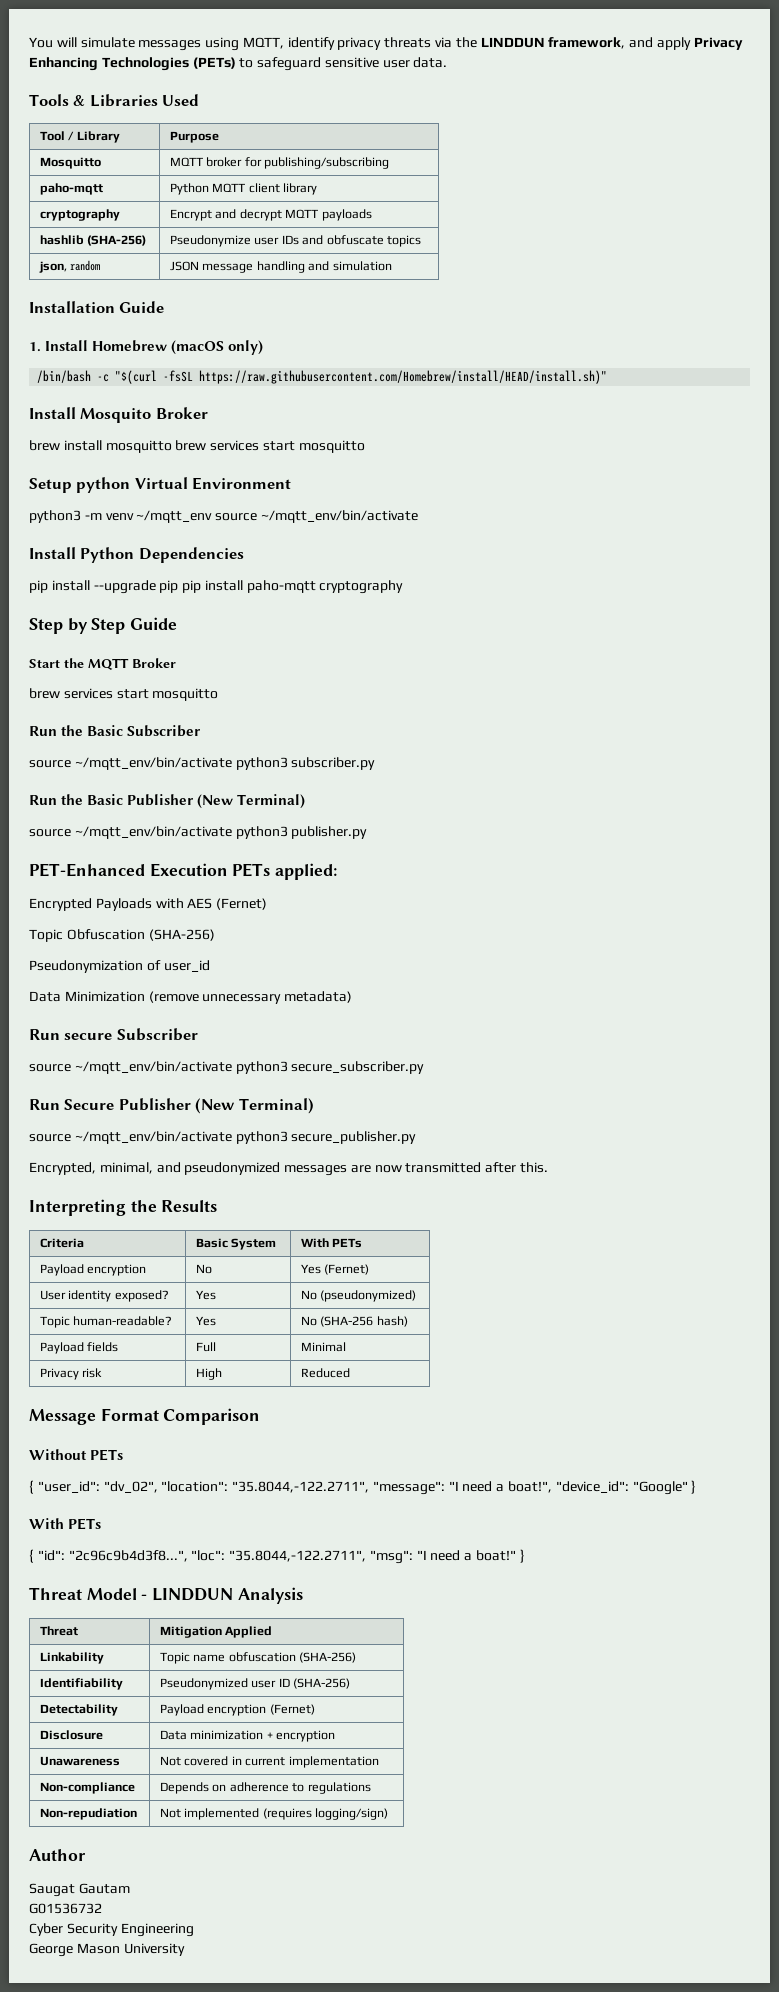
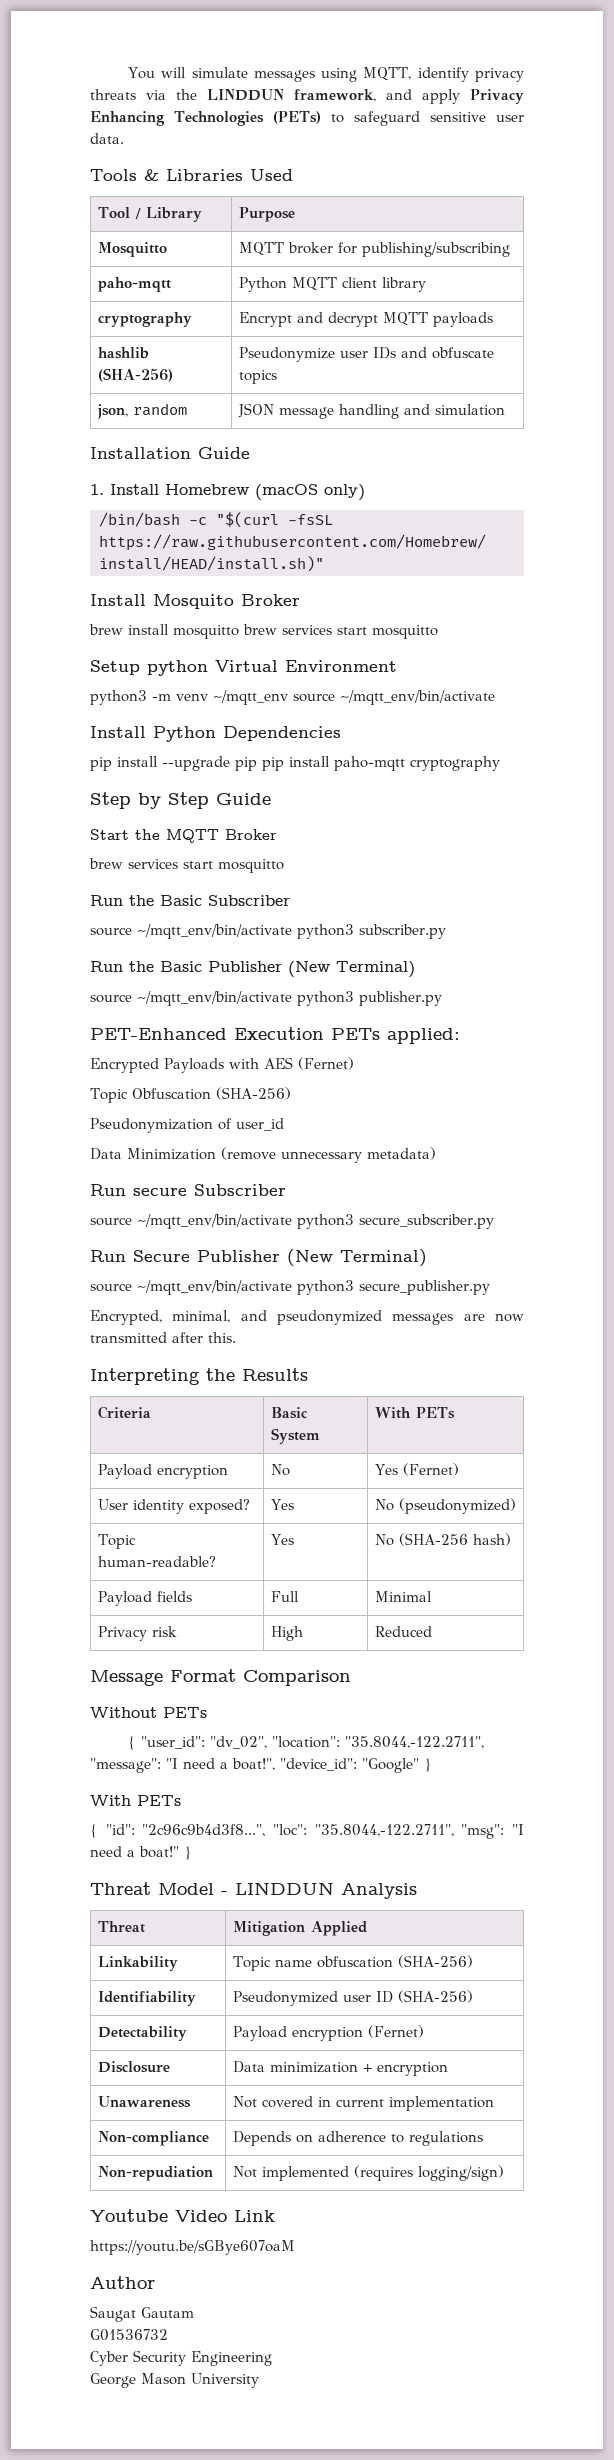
(389, 1814) none -> [90,2209,275,2222] [90,2240,295,2255] // Youtube Video Link // https://youtu.be/sGBye607oaM

